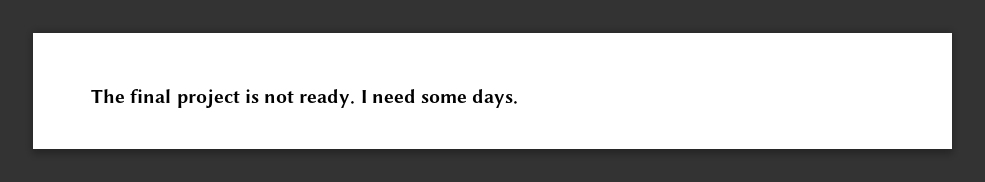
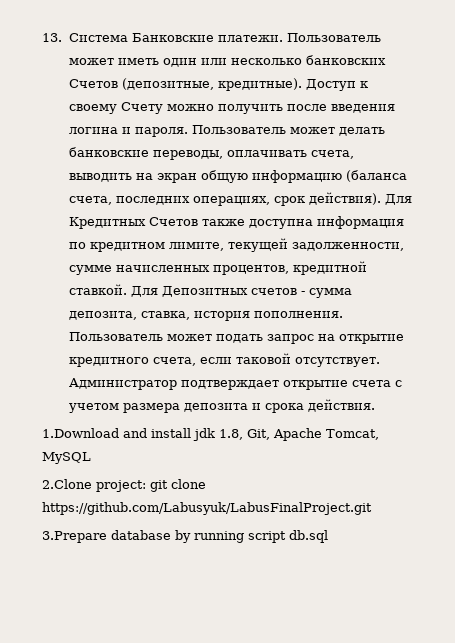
[91,89,519,108] The final project is not ready. I need some days. -> [42,33,381,42] [68,55,386,67] [68,78,368,91] [68,102,395,114] [68,125,385,137] [68,147,354,160] [68,170,407,183] [68,192,412,206] [68,216,404,229] [68,238,404,252] [68,261,367,275] [68,284,352,298] [68,311,343,321] [68,332,404,344] [68,353,380,367] [68,378,402,390] [68,399,375,413] [42,428,379,441] [42,452,91,464] [42,479,206,492] [42,502,372,515] [42,530,328,543] 13. Система Банковские платежи. Пользователь может иметь один или несколько банковских Счетов (депозитные, кредитные). Доступ к своему Счету можно получить после введения логина и пароля. Пользователь может делать банковские переводы, оплачивать счета, выводить на экран общую информацию (баланса счета, последних операциях, срок действия). Для Кредитных Счетов также доступна информация по кредитном лимите, текущей задолженности, сумме начисленных процентов, кредитной ставкой. Для Депозитных счетов - сумма депозита, ставка, история пополнения. Пользователь может подать запрос на открытие кредитного счета, если таковой отсутствует. Администратор подтверждает открытие счета с учетом размера депозита и срока действия. // 1.Download and install jdk 1.8, Git, Apache Tomcat, MySQL // 2.Clone project: git clone https://github.com/Labusyuk/LabusFinalProject.git // 3.Prepare database by running script db.sql

